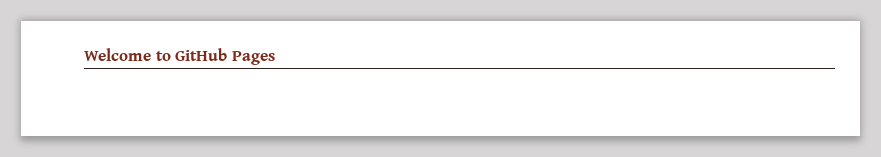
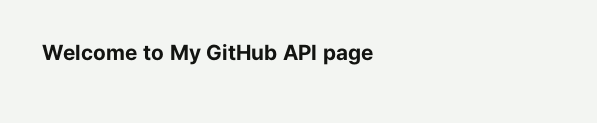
[175,48,275,65] GitHub Pages -> [169,43,374,65] My GitHub API page

